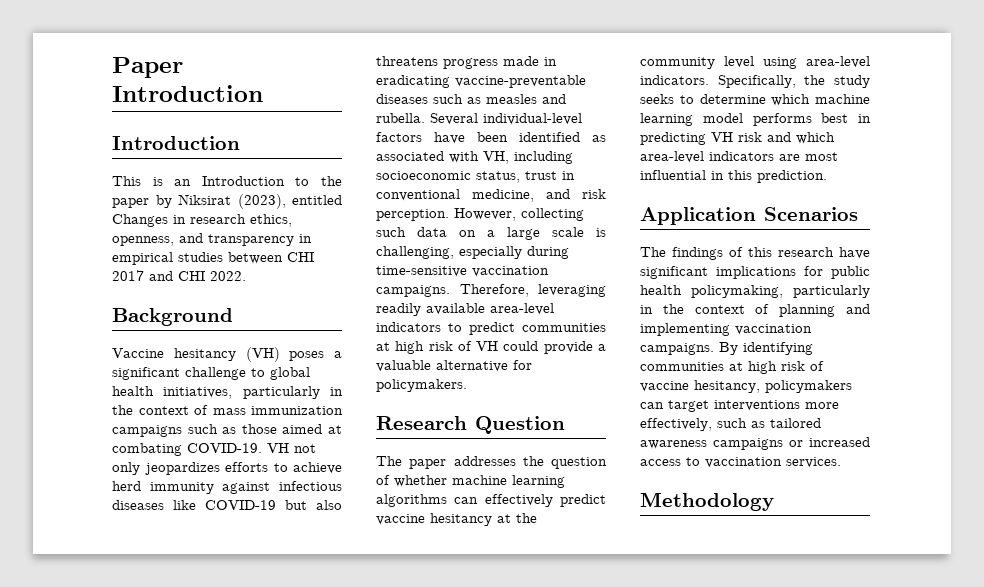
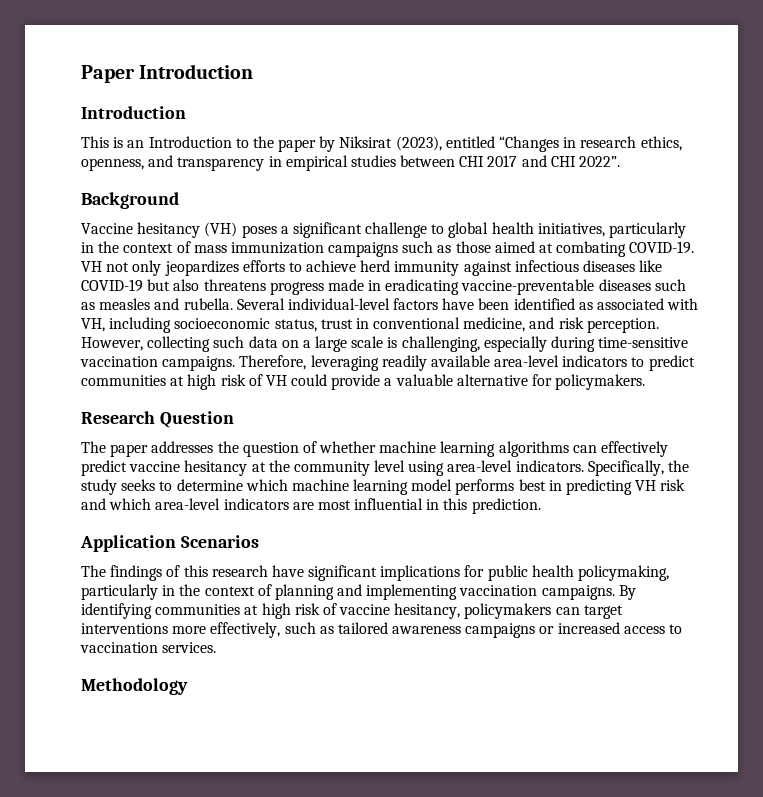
[112,214,168,227] Changes -> [499,136,560,152] “Changes
[210,271,246,281] 2022. -> [579,156,621,167] 2022”.

